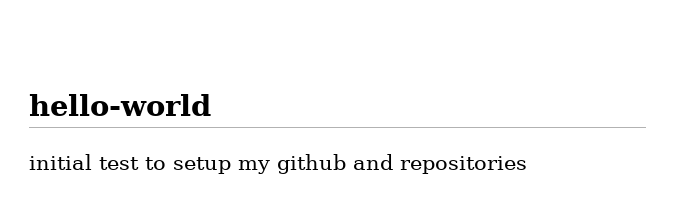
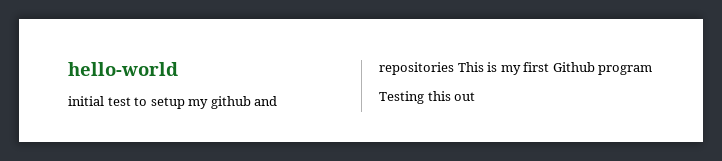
(527, 165) none -> [457,62,653,75] [379,91,476,104] This is my first Github program // Testing this out

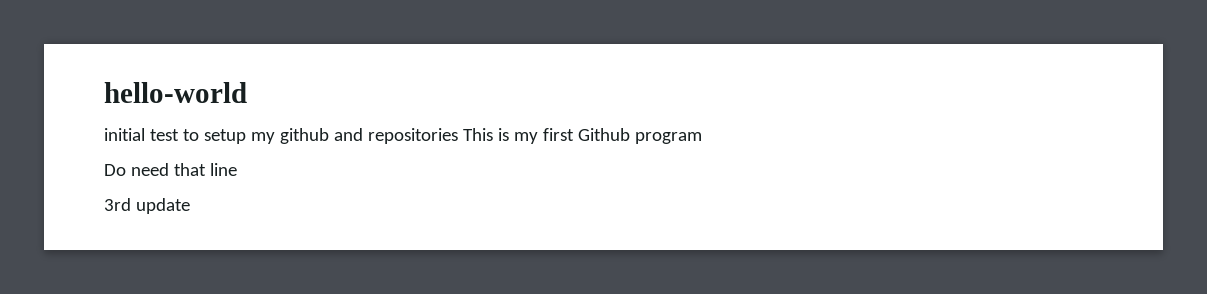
[379,91,476,104] Testing this out -> [104,163,237,176] [104,198,190,214] Do need that line // 3rd update

